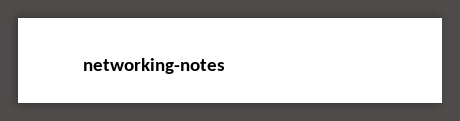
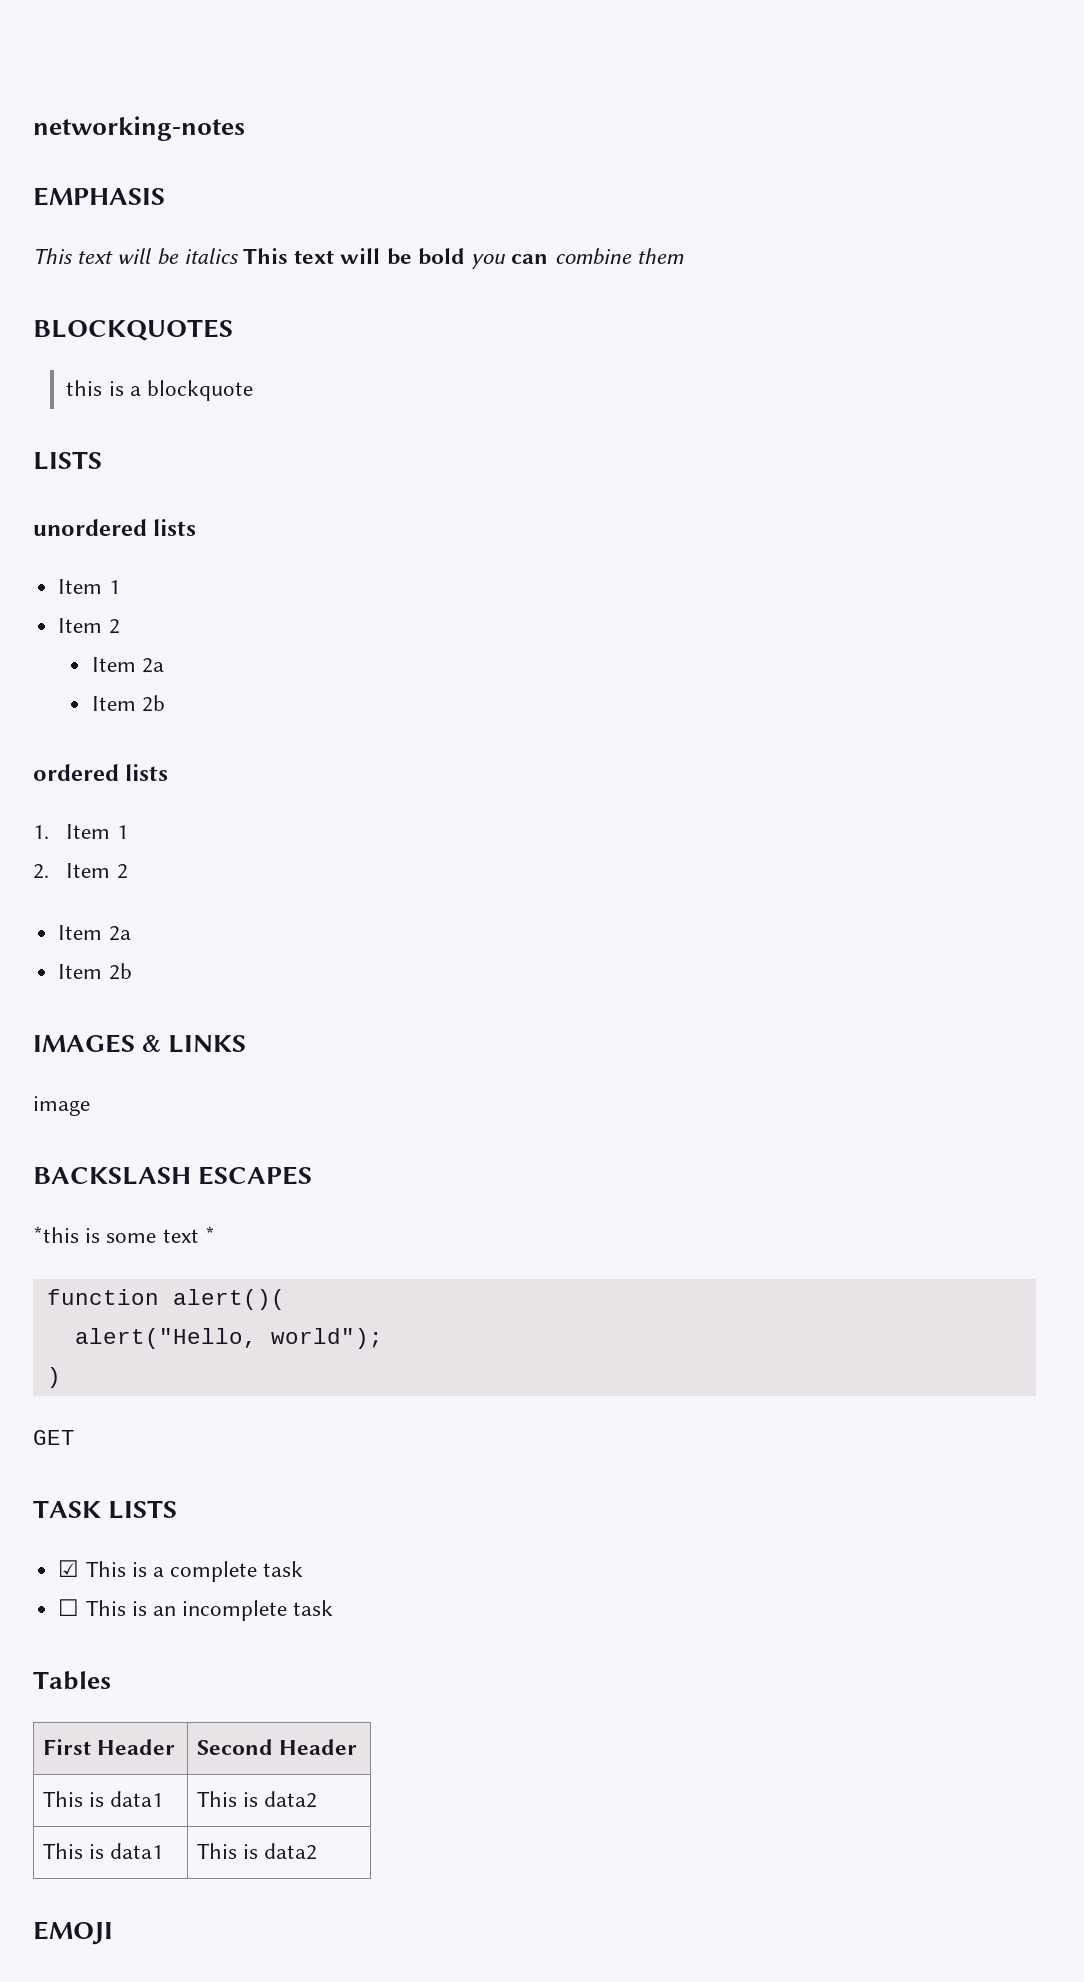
(225, 66) none -> [33,187,165,206] [33,248,684,269] [33,319,233,341] [66,380,254,401] [33,451,102,470] [33,519,197,536] [58,579,120,594] [58,618,120,634] [91,657,164,673] [91,695,165,712] [33,764,169,781] [33,824,128,839] [33,863,128,879] [58,925,131,941] [58,963,132,980] [33,1034,247,1053] [33,1096,90,1116] [33,1166,313,1185] [33,1226,215,1243] [46,1289,285,1310] [74,1328,383,1349] [46,1367,61,1388] [33,1430,75,1445] [33,1500,178,1519] [58,1560,304,1582] [58,1599,334,1621] [33,1671,111,1690] [42,1739,176,1755] [196,1739,358,1755] [42,1791,164,1807] [196,1791,318,1808] [42,1843,164,1859] [196,1843,318,1860] [33,1921,113,1945] // EMPHASIS // This text will be italics This text will be bold you can combine them // BLOCKQUOTES // this is a blockquote // LISTS // unordered lists // Item 1 // Item 2 // Item 2a // Item 2b // ordered lists // 1. Item 1 // 2. Item 2 // Item 2a // Item 2b // IMAGES & LINKS // image // BACKSLASH ESCAPES // *this is some text * // function alert()( // alert("Hello, world"); // ) // GET // TASK LISTS // ☑ This is a complete task // ☐ This is an incomplete task // Tables // First Header | Second Header // This is data1 | This is data2 // This is data1 | This is data2 // EMOJI

